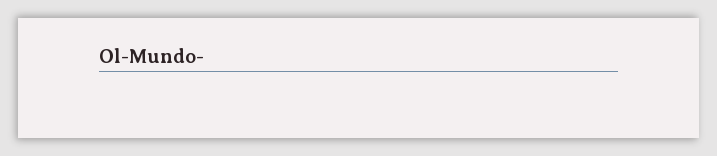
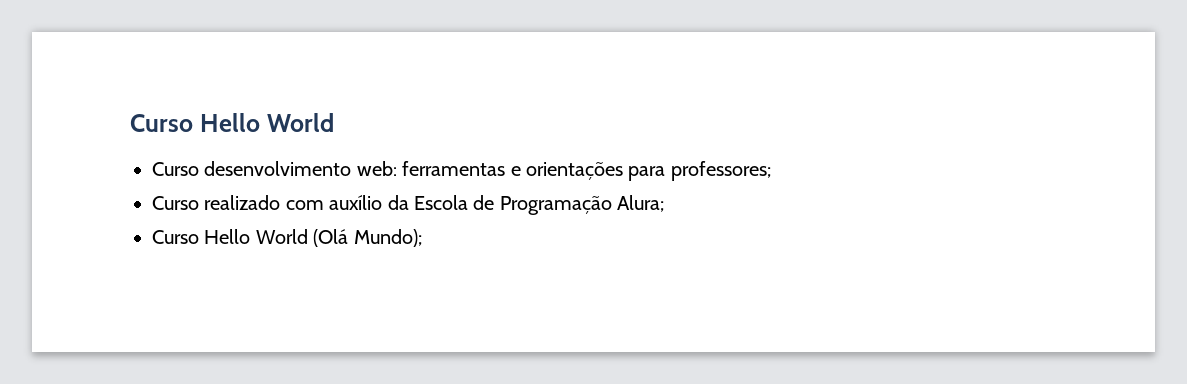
[99,48,204,63] Ol-Mundo- -> [130,113,335,132] [152,161,771,181] [152,195,665,215] [152,229,422,247] Curso Hello World // Curso desenvolvimento web: ferramentas e orientações para professores; // Curso realizado com auxílio da Escola de Programação Alura; // Curso Hello World (Olá Mundo);

